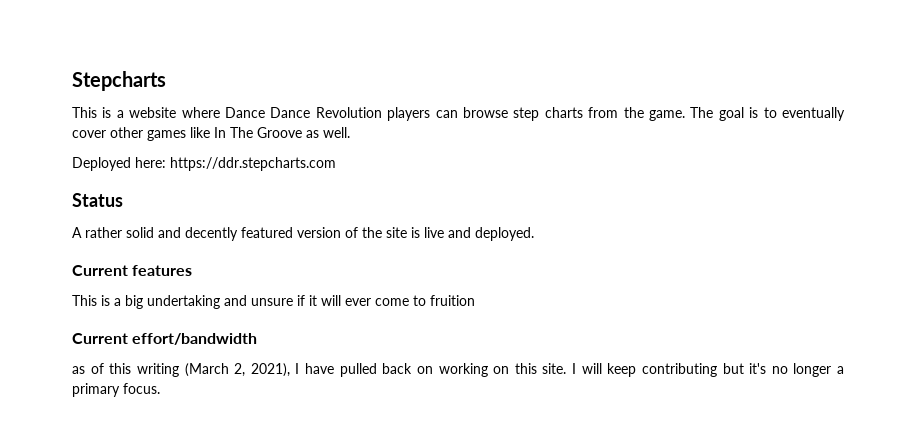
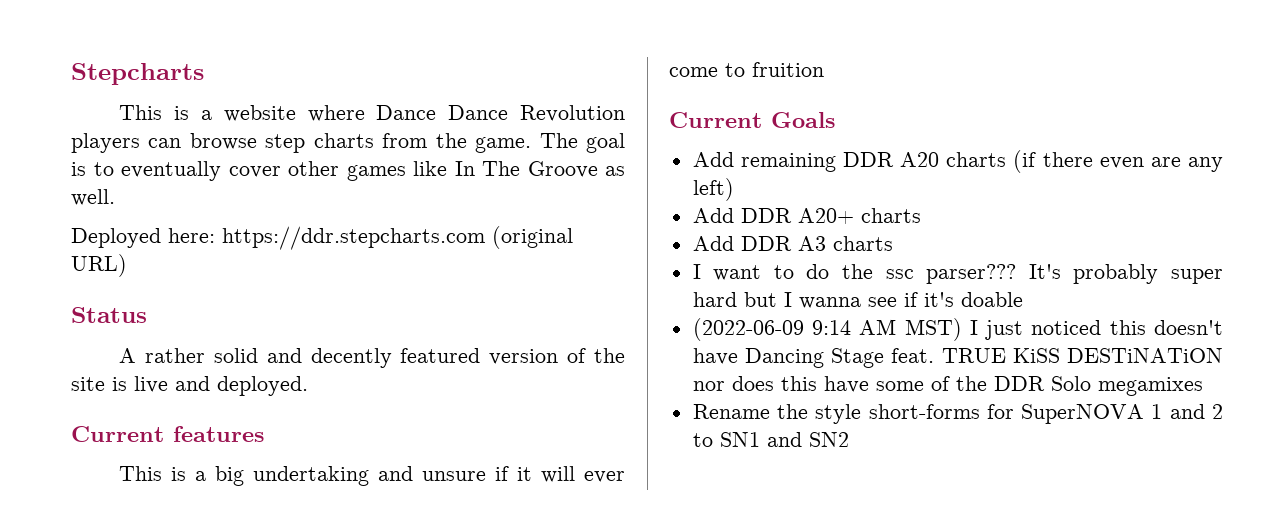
(336, 164) none -> [492,226,573,249] [71,254,127,277] (original URL)
[132,333,258,345] [72,363,844,377] [72,383,160,397] effort/bandwidth // as of this writing (March 2, 2021), I have pulled back on working on this site. I will keep contributing but it's no longer a primary focus. -> [771,112,835,128] [692,150,1223,173] [692,178,734,201] [692,208,921,224] [692,236,893,251] [692,264,1223,284] [692,292,1023,309] [692,318,1223,341] [692,348,1223,368] [692,376,1203,396] [692,404,1223,424] [692,432,849,447] Goals // Add remaining DDR A20 charts (if there even are any left) // Add DDR A20+ charts // Add DDR A3 charts // I want to do the ssc parser??? It's probably super hard but I wanna see if it's doable // (2022-06-09 9:14 AM MST) I just noticed this doesn't have Dancing Stage feat. TRUE KiSS DESTiNATiON nor does this have some of the DDR Solo megamixes // Rename the style short-forms for SuperNOVA 1 and 2 to SN1 and SN2

